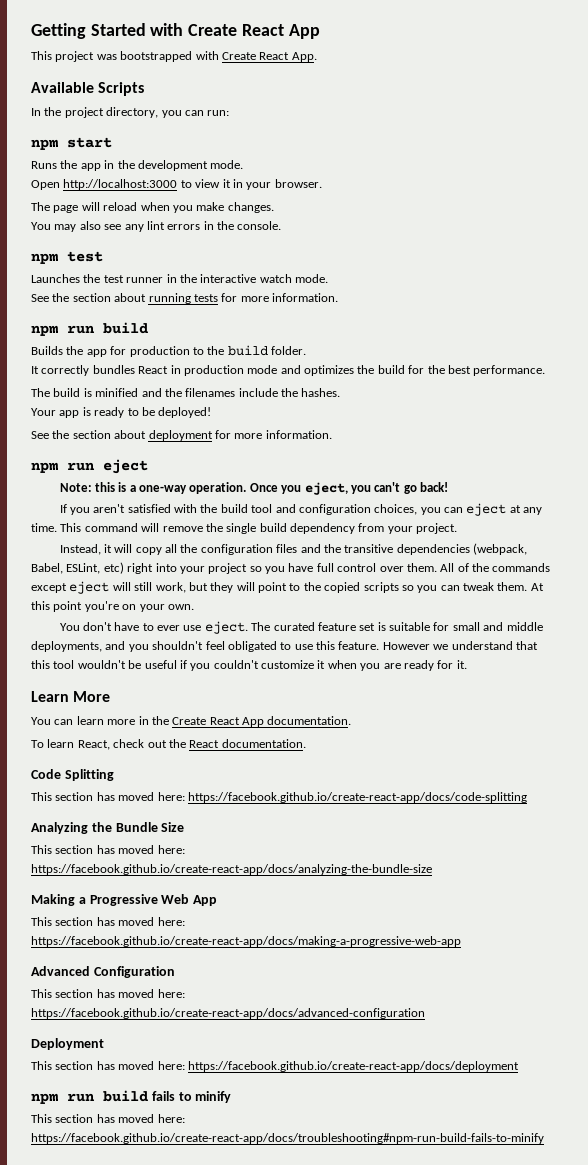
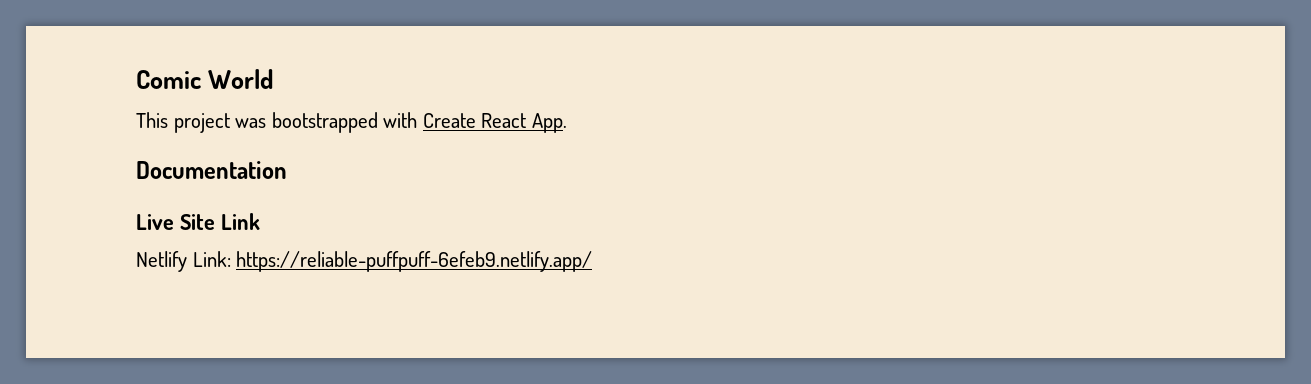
[31,23,320,39] Getting Started with Create React App -> [136,69,275,89] Comic World
[31,82,145,96] [31,107,230,118] [31,137,112,150] [31,160,244,171] [31,179,322,190] [31,202,274,213] [31,221,282,232] [31,251,103,264] [31,274,328,283] [31,293,338,304] [31,322,148,336] [31,345,306,357] [31,365,546,376] [31,388,341,397] [31,407,212,418] [31,430,332,441] [31,459,148,474] [59,482,449,495] [59,503,543,516] [31,523,458,534] [59,543,528,555] [31,562,551,574] [31,581,544,594] [31,601,194,612] [59,621,543,634] [31,641,538,652] [31,660,467,671] [31,691,111,702] [31,716,352,727] [31,739,306,750] [31,769,114,781] [31,792,527,803] [31,822,185,834] [31,845,185,854] [31,864,432,875] [31,894,218,906] [31,917,185,926] [31,936,461,947] [31,966,175,978] [31,989,185,998] [31,1008,425,1019] [31,1038,104,1050] [31,1061,519,1072] [31,1090,232,1104] [31,1114,185,1123] [31,1133,544,1144] Available Scripts // In the project directory, you can run: // npm start // Runs the app in the development mode. // Open http://localhost:3000 to view it in your browser. // The page will reload when you make changes. // You may also see any lint errors in the console. // npm test // Launches the test runner in the interactive watch mode. // See the section about running tests for more information. // npm run build // Builds the app for production to the build folder. // It correctly bundles React in production mode and optimizes the build for the best performance. // The build is minified and the filenames include the hashes. // Your app is ready to be deployed! // See the section about deployment for more information. // npm run eject // Note: this is a one-way operation. Once you eject, you can't go back! // If you aren't satisfied with the build tool and configuration choices, you can eject at any time. This command will remove the single build dependency from your project. // Instead, it will copy all the configuration files and the transitive dependencies (webpack, Babel, ESLint, etc) right into your project so you have full control over them. All of the commands except eject will still work, but they will point to the copied scripts so you can tweak them. At this point you're on your own. // You don't have to ever use eject. The curated feature set is suitable for small and middle deployments, and you shouldn't feel obligated to use this feature. However we understand that this tool wouldn't be useful if you couldn't customize it when you are ready for it. // Learn More // You can learn more in the Create React App documentation. // To learn React, check out the React documentation. // Code Splitting // This section has moved here: https://facebook.github.io/create-react-app/docs/code-splitting // Analyzing the Bundle Size // This section has moved here: https://facebook.github.io/create-react-app/docs/analyzing-the-bundle-size // Making a Progressive Web App // This section has moved here: https://facebook.github.io/create-react-app/docs/making-a-progressive-web-app // Advanced Configuration // This section has moved here: https://facebook.github.io/create-react-app/docs/advanced-configuration // Deployment // This section has moved here: https://facebook.github.io/create-react-app/docs/deployment // npm run build fails to minify // This section has moved here: https://facebook.github.io/create-react-app/docs/troubleshooting#npm-run-build-fails-to-minify -> [136,161,287,179] [136,213,260,230] [136,251,593,272] Documentation // Live Site Link // Netlify Link: https://reliable-puffpuff-6efeb9.netlify.app/

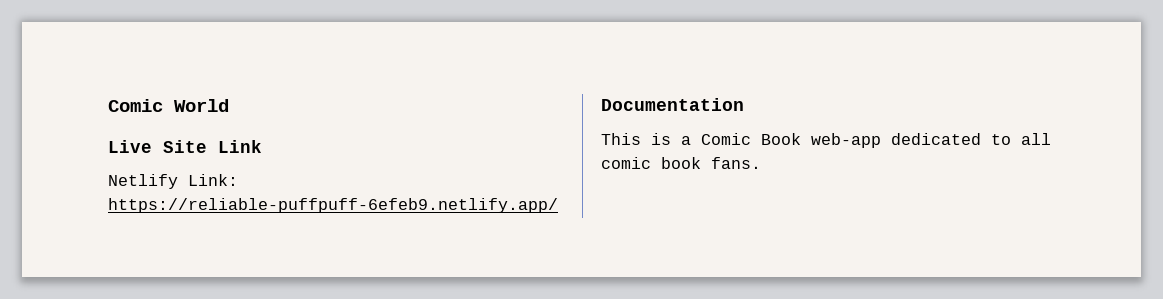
[136,112,567,133] [136,161,287,179] // This project was bootstrapped with Create React App. // Documentation -> (229, 105) none
(593, 261) none -> [601,98,744,111] [601,133,1051,148] [601,157,761,169] // Documentation // This is a Comic Book web-app dedicated to all comic book fans.

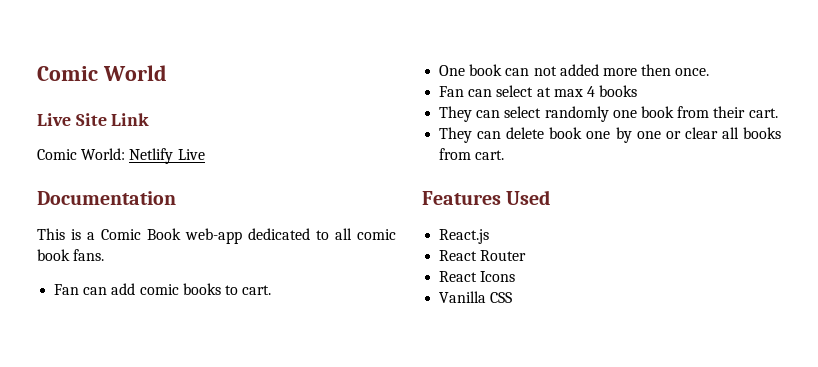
[108,174,238,189] [108,198,558,213] Netlify Link: https://reliable-puffpuff-6efeb9.netlify.app/ -> [37,148,205,164] Comic World: Netlify Live
(761, 163) none -> [54,283,272,295] [439,64,710,76] [439,85,638,97] [439,106,778,122] [439,127,781,143] [439,148,505,160] [422,190,551,205] [439,229,490,244] [439,250,527,261] [439,271,516,282] [439,291,513,303] // Fan can add comic books to cart. // One book can not added more then once. // Fan can select at max 4 books // They can select randomly one book from their cart. // They can delete book one by one or clear all books from cart. // Features Used // React.js // React Router // React Icons // Vanilla CSS

